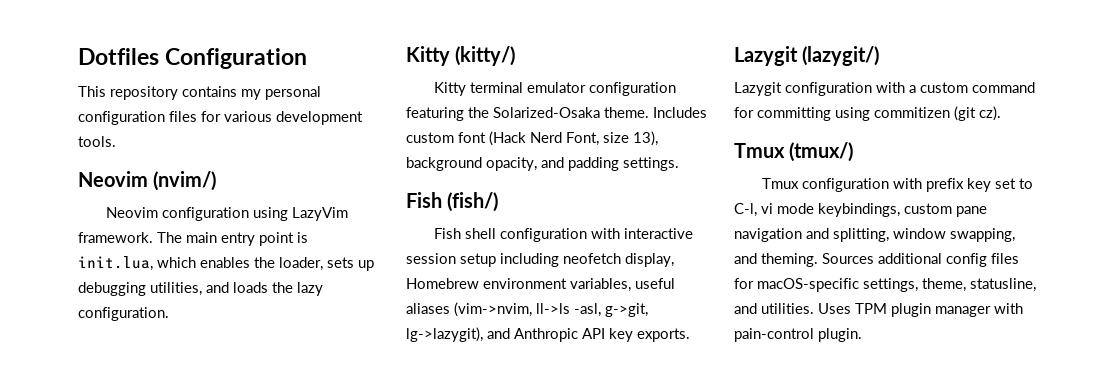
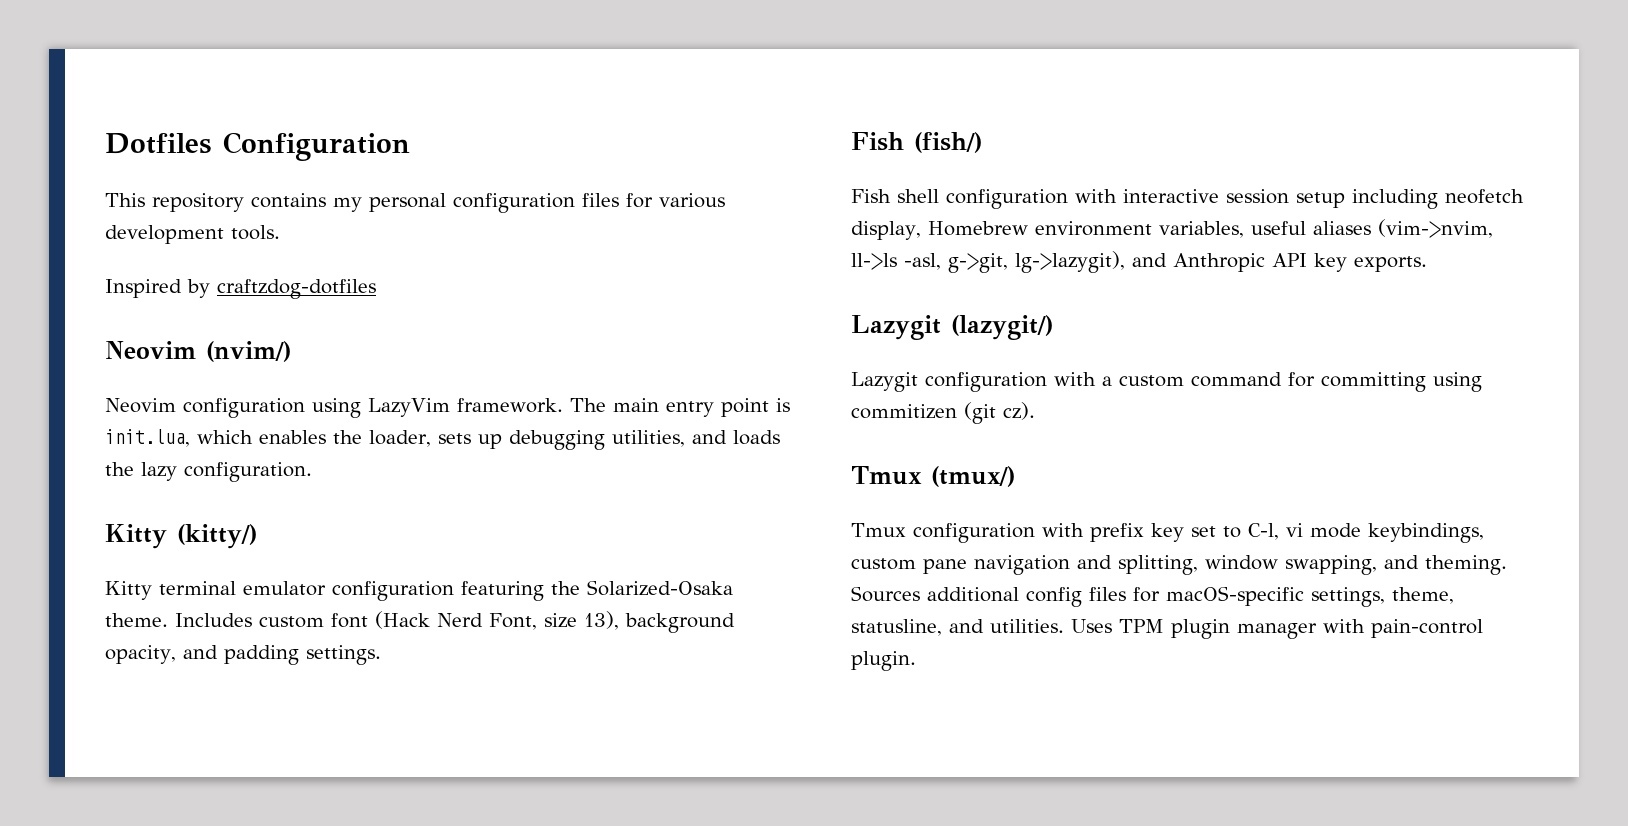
(116, 141) none -> [105,279,376,299] // Inspired by craftzdog-dotfiles

